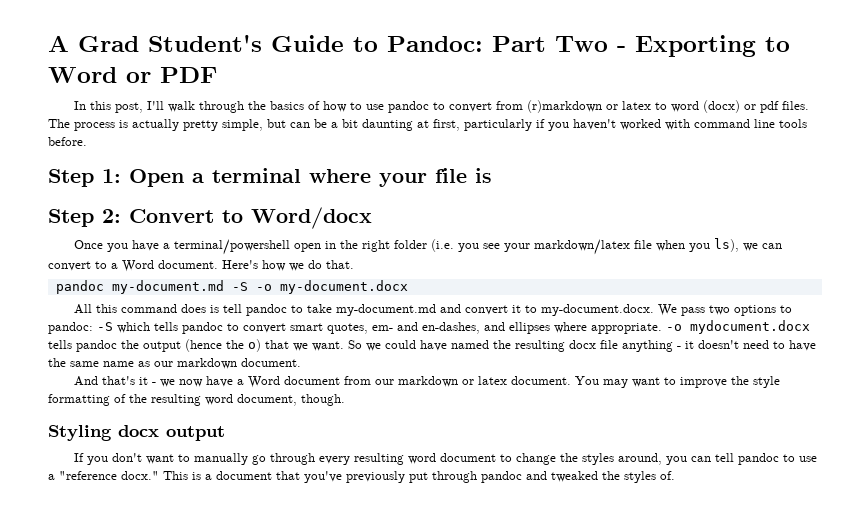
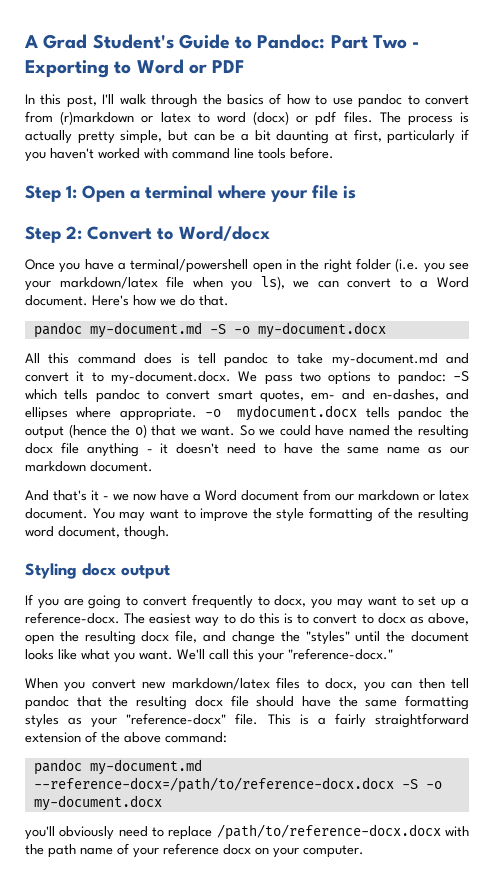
[111,453,662,465] don't want to manually go through every resulting word document to change the styles around, -> [63,594,470,609] [25,612,469,627] [25,630,469,645] [25,648,393,663] [25,677,358,692] are going to convert frequently to docx, you may want to set up a reference-docx. The easiest way to do this is to convert to docx as above, open the resulting docx file, and change the "styles" until the document looks like what you want. We'll call this your "reference-docx." // When you convert new markdown/latex files to docx,
[714,453,817,465] [48,471,675,483] tell pandoc to use a "reference docx." This is a document that you've previously put through pandoc and tweaked the styles of. -> [418,678,469,689] [25,695,469,710] [25,713,469,728] [25,731,227,743] [33,759,202,775] [33,777,442,793] [33,795,162,811] [25,824,469,840] [25,843,364,858] then tell pandoc that the resulting docx file should have the same formatting styles as your "reference-docx" file. This is a fairly straightforward extension of the above command: // pandoc my-document.md --reference-docx=/path/to/reference-docx.docx -S -o my-document.docx // you'll obviously need to replace /path/to/reference-docx.docx with the path name of your reference docx on your computer.

